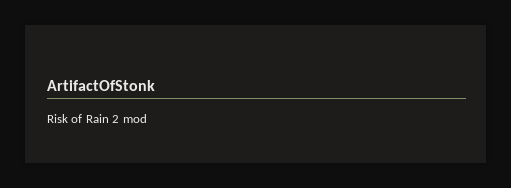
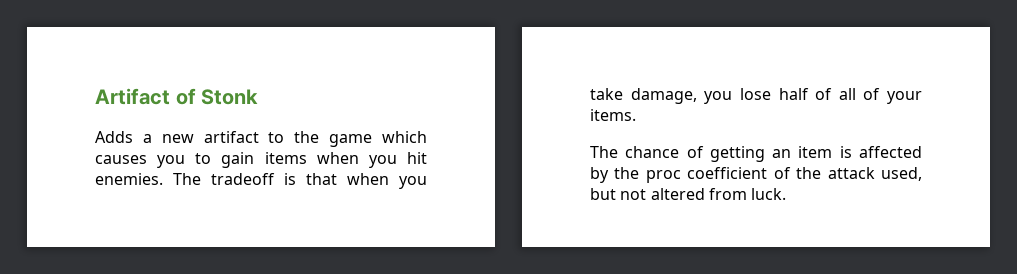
[47,80,155,91] [47,114,147,123] ArtifactOfStonk // Risk of Rain 2 mod -> [95,88,259,105] [95,131,427,147] [95,152,427,168] [95,173,427,189] [590,88,922,104] [590,109,636,121] [590,146,922,162] [590,167,922,183] [590,188,787,200] Artifact of Stonk // Adds a new artifact to the game which causes you to gain items when you hit enemies. The tradeoff is that when you take damage, you lose half of all of your items. // The chance of getting an item is affected by the proc coefficient of the attack used, but not altered from luck.

